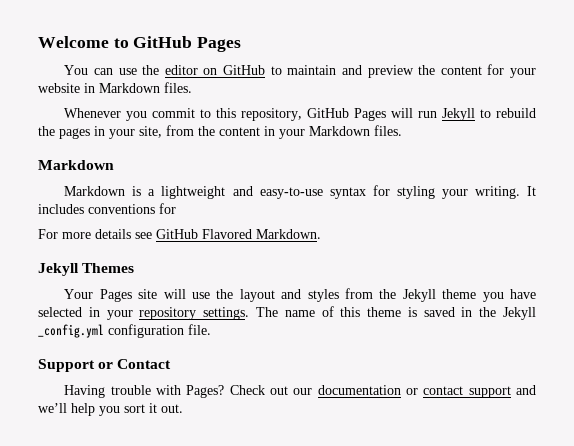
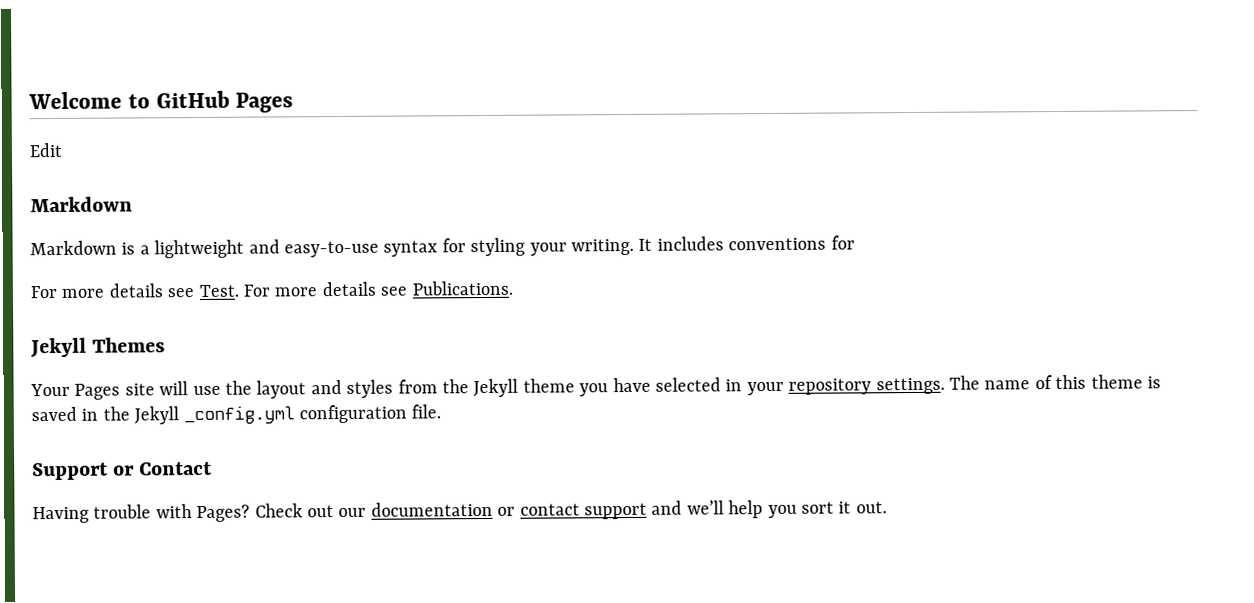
[64,64,537,78] [38,82,192,93] [64,108,536,121] [38,125,402,139] You can use the editor on GitHub to maintain and preview the content for your website in Markdown files. // Whenever you commit to this repository, GitHub Pages will run Jekyll to rebuild the pages in your site, from the content in your Markdown files. -> [29,142,62,158] Edit
[156,229,321,239] GitHub Flavored Markdown. -> [198,280,513,297] Test. For more details see Publications.

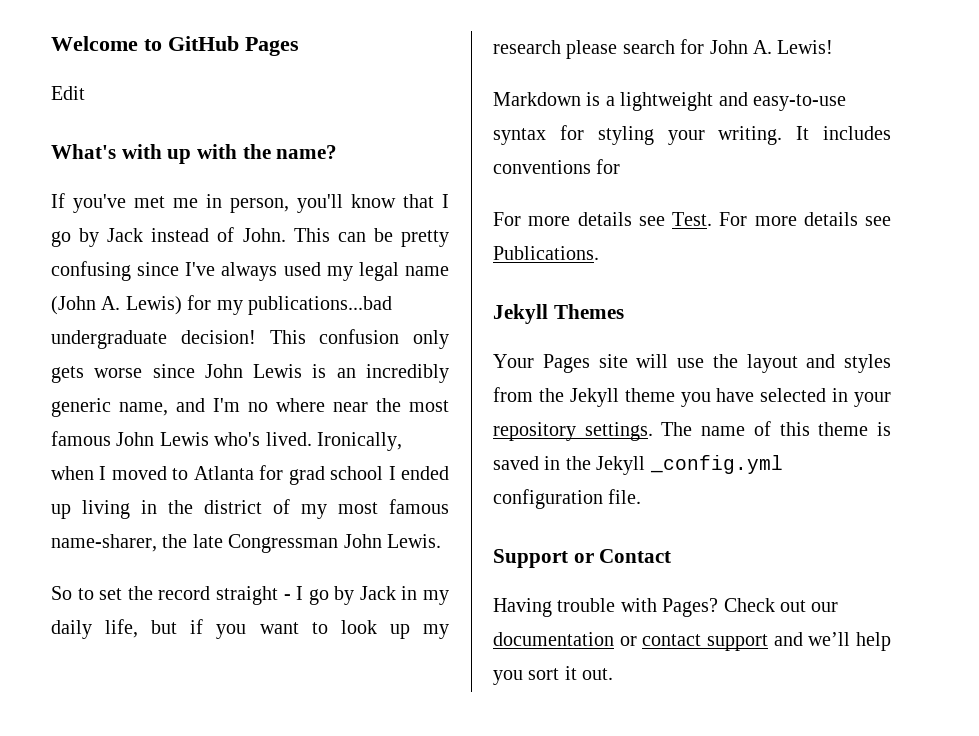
[30,196,133,213] Markdown -> [51,144,338,164] [51,193,449,213] [51,227,449,247] [51,261,450,281] [51,295,392,315] [51,329,449,349] [51,364,449,383] [51,398,449,417] [51,431,402,451] [51,465,449,485] [51,499,449,519] [51,534,441,553] [51,586,449,605] [51,619,449,639] [493,39,834,59] What's with up with the name? // If you've met me in person, you'll know that I go by Jack instead of John. This can be pretty confusing since I've always used my legal name (John A. Lewis) for my publications...bad undergraduate decision! This confusion only gets worse since John Lewis is an incredibly generic name, and I'm no where near the most famous John Lewis who's lived. Ironically, when I moved to Atlanta for grad school I ended up living in the district of my most famous name-sharer, the late Congressman John Lewis. // So to set the record straight - I go by Jack in my daily life, but if you want to look up my research please search for John A. Lewis!

